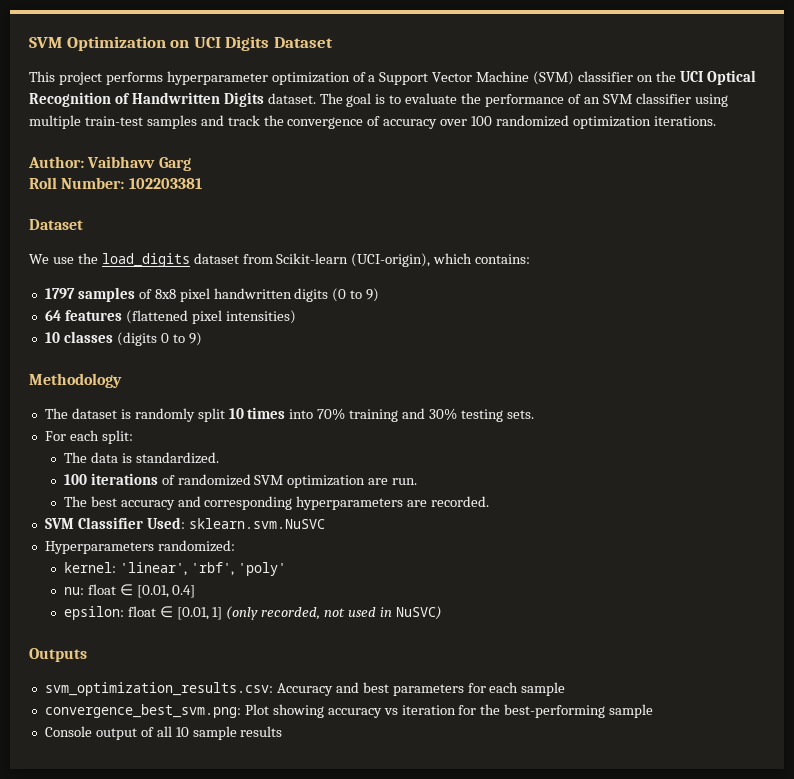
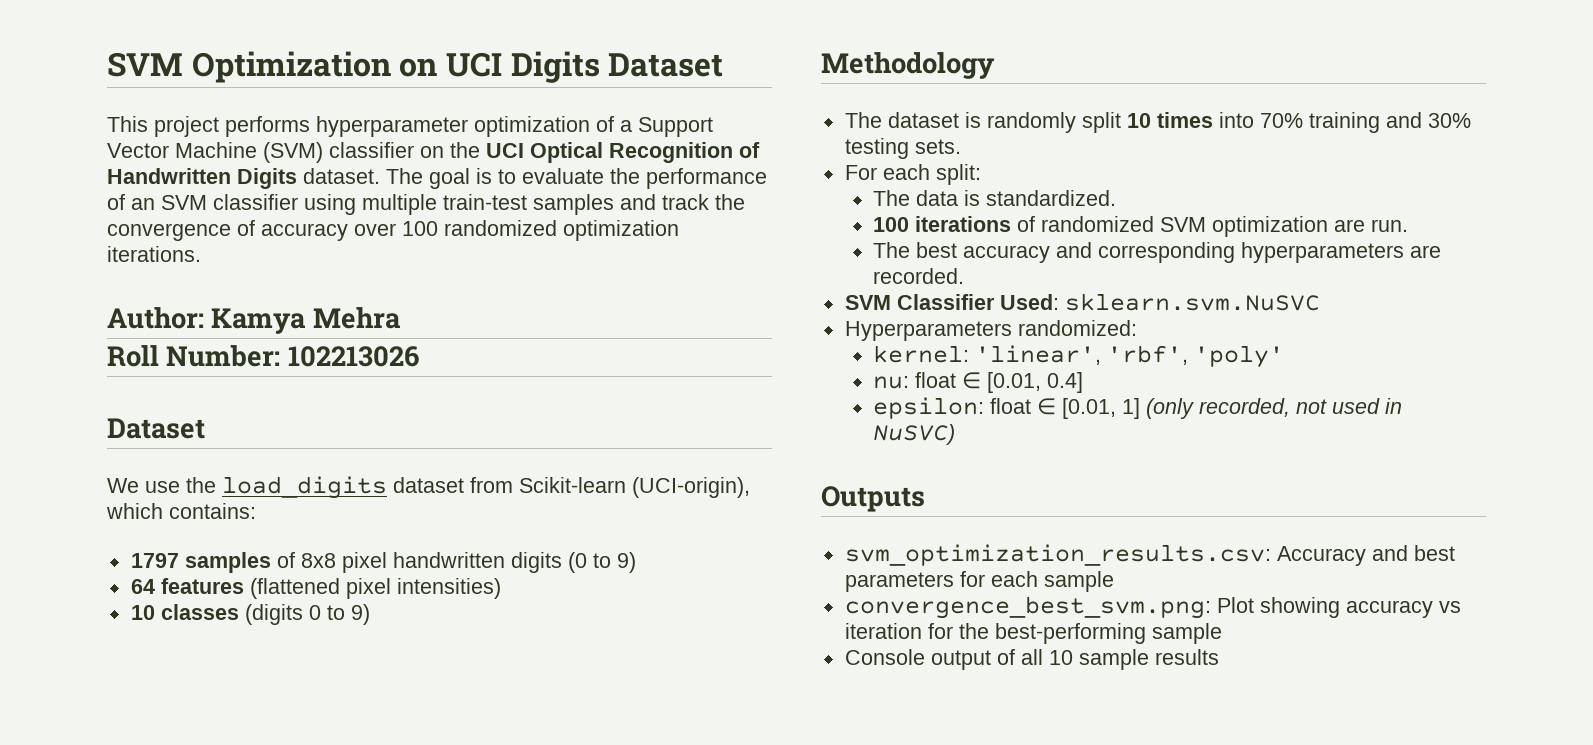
[87,156,191,171] Vaibhavv Garg -> [211,307,400,334] Kamya Mehra
[128,178,202,189] 102203381 -> [287,346,419,367] 102213026

